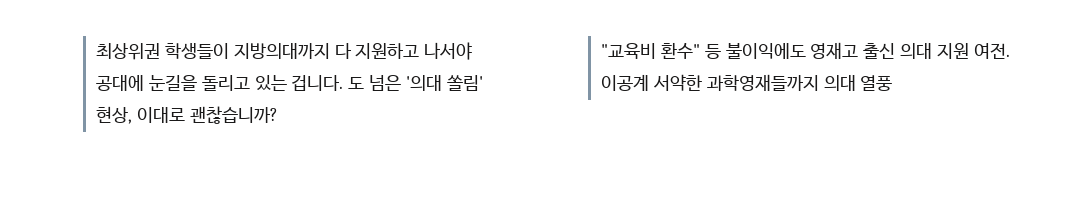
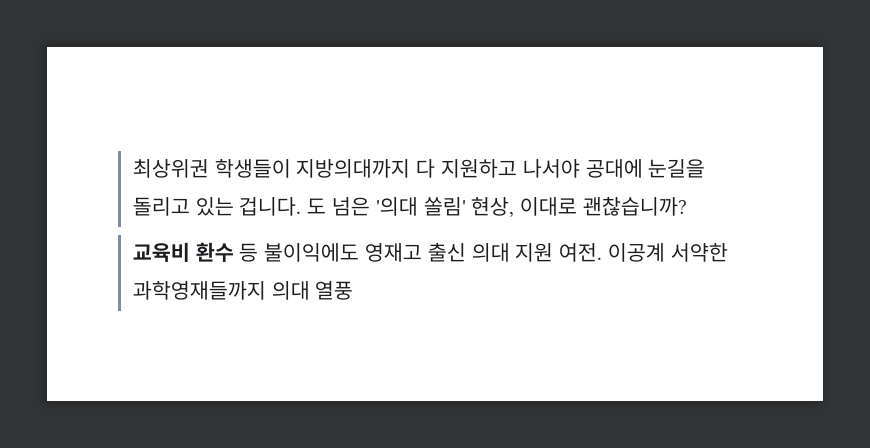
[600,42,700,59] "교육비 환수" -> [132,242,234,262] 교육비 환수

